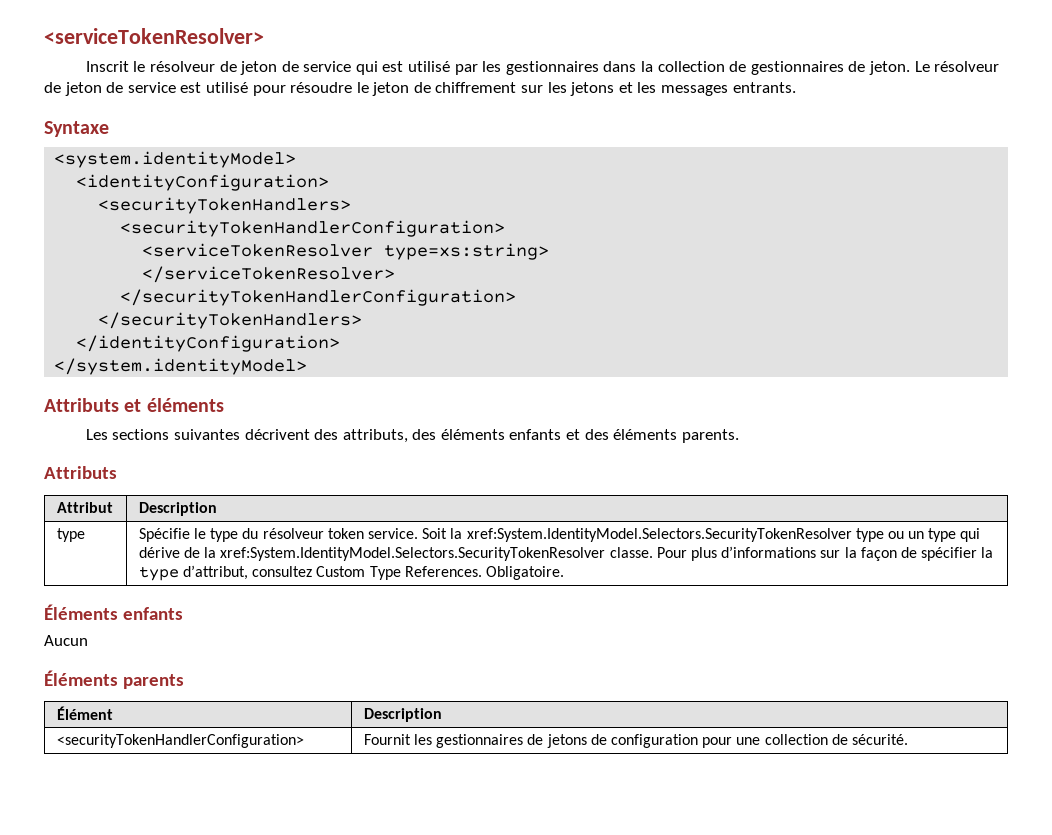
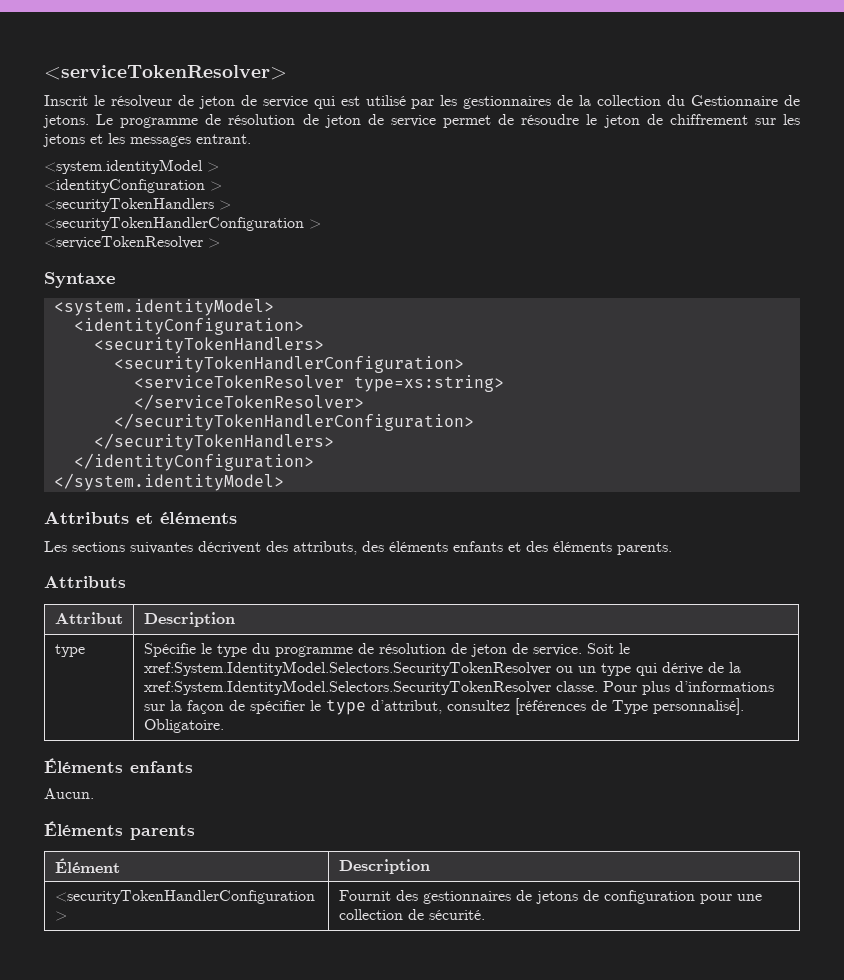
[603,61,637,72] dans -> [557,95,574,106] de
[729,61,1000,75] [44,82,286,96] de gestionnaires de jeton. Le résolveur de jeton de service est utilisé pour -> [667,95,801,106] [43,114,515,128] du Gestionnaire de jetons. Le programme de résolution de jeton de service permet de
[732,82,796,93] entrants. -> [196,134,251,144] [44,159,219,174] [44,179,222,193] [44,198,231,212] [44,217,321,231] [44,236,220,249] entrant. // <system.identityModel > // <identityConfiguration > // <securityTokenHandlers > // <securityTokenHandlerConfiguration > // <serviceTokenResolver >
[262,528,884,542] résolveur token service. Soit la xref:System.IdentityModel.Selectors.SecurityTokenResolver type -> [274,643,630,657] [143,661,551,676] programme de résolution de jeton de service. Soit le xref:System.IdentityModel.Selectors.SecurityTokenResolver
[981,547,994,558] la -> [309,700,321,711] le
[316,566,482,580] Custom Type References. -> [514,698,744,715] [références de Type personnalisé].
[44,635,88,646] Aucun -> [44,788,94,799] Aucun.
[56,734,304,748] <securityTokenHandlerConfiguration> -> [54,890,315,904] [54,911,67,921] <securityTokenHandlerConfiguration >
[414,734,433,745] les -> [395,890,418,901] des

